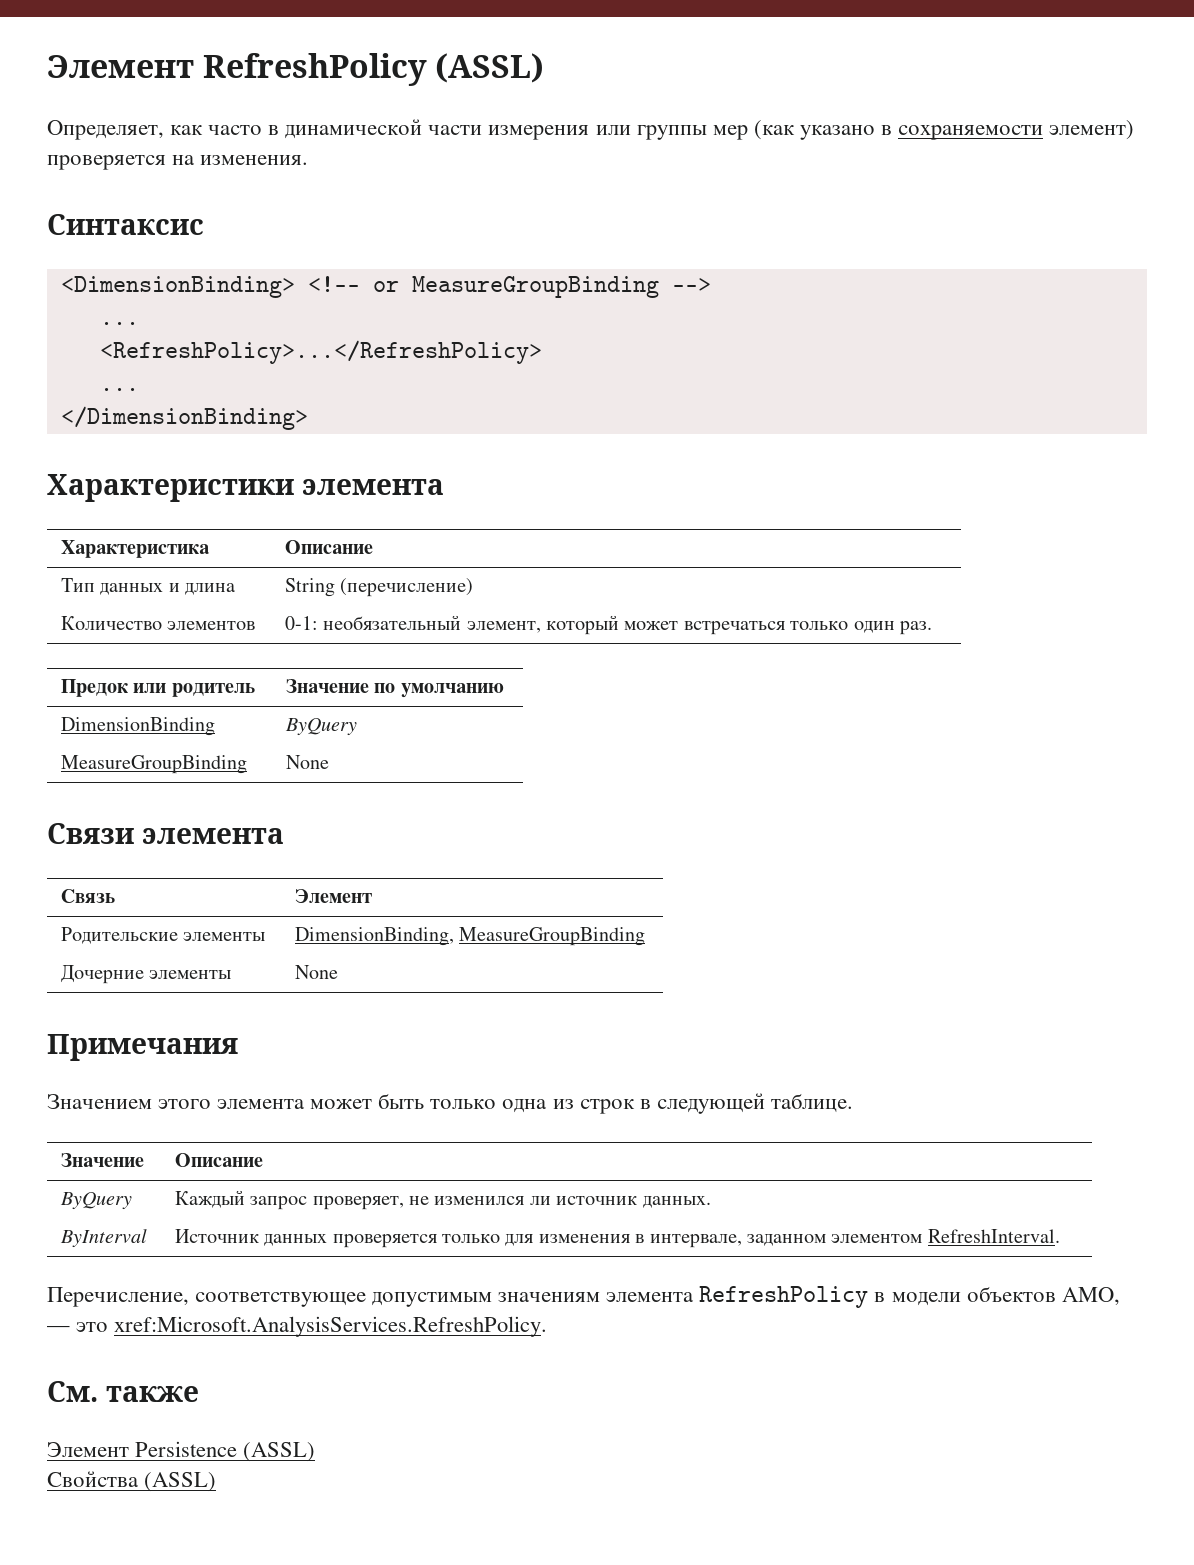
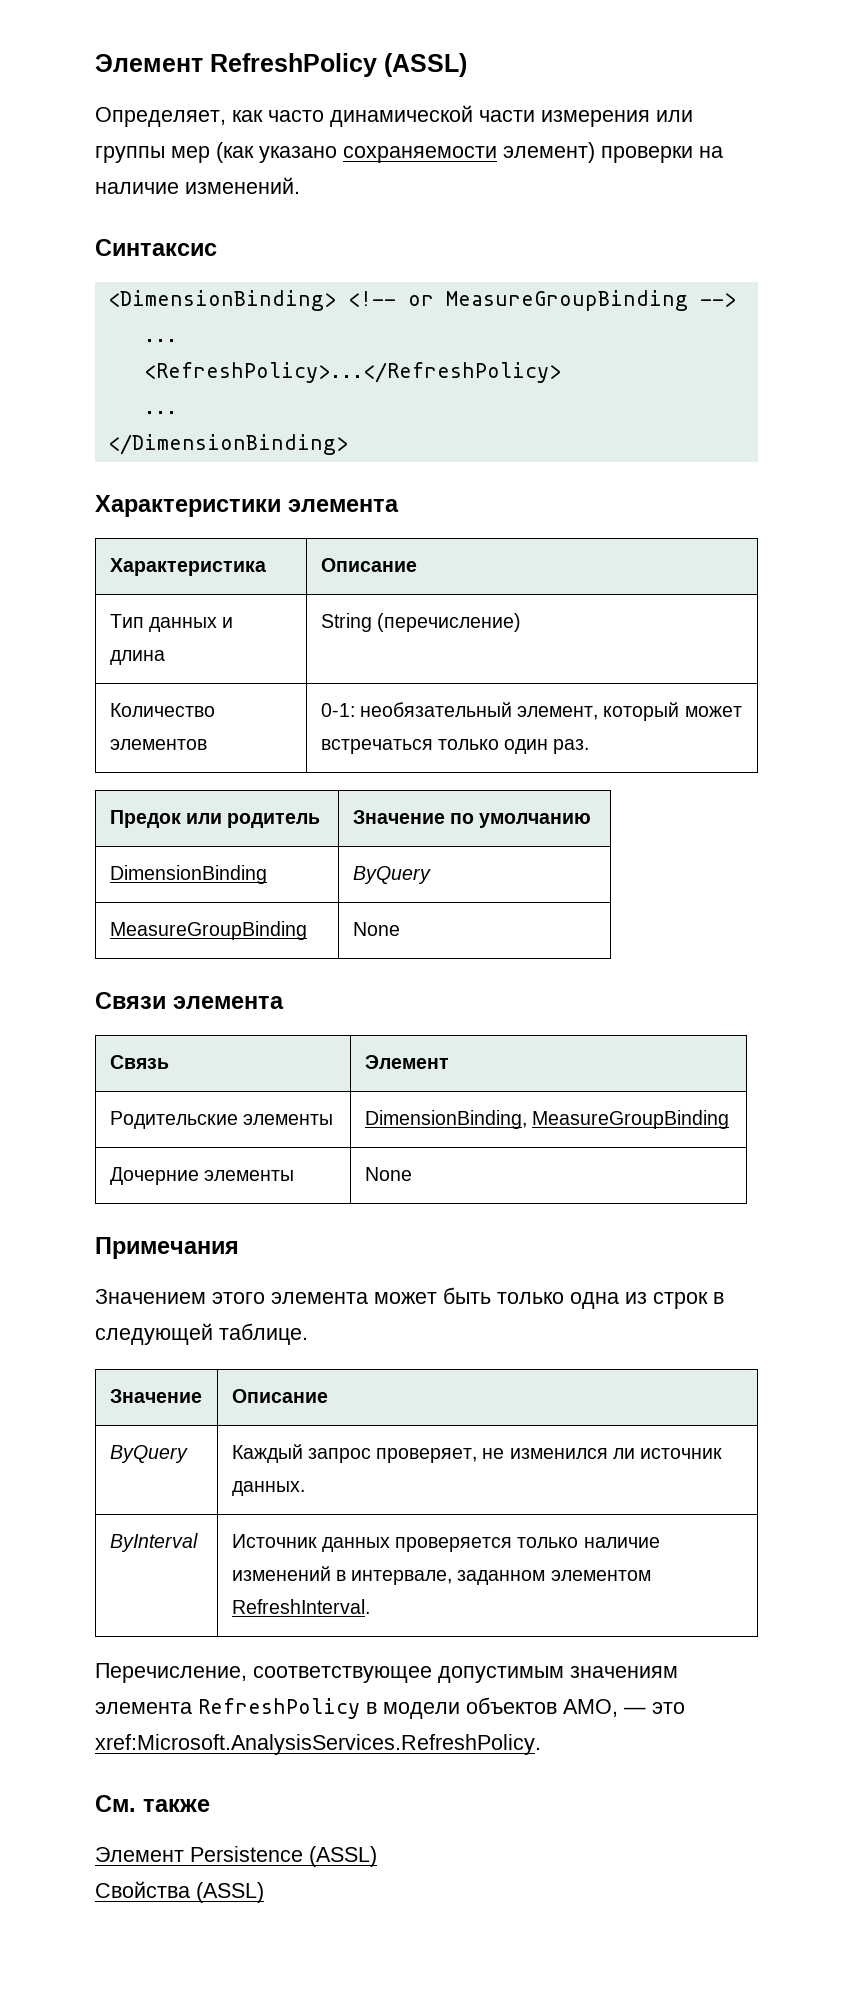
[268,125,280,135] в -> (324, 116) none
[880,125,892,135] в -> (337, 154) none
[47,155,309,170] проверяется на изменения. -> [601,146,723,163] [95,177,300,194] проверки на наличие изменений.
[505,1234,630,1246] для изменения -> [583,1537,660,1548] [231,1566,331,1581] наличие изменений

